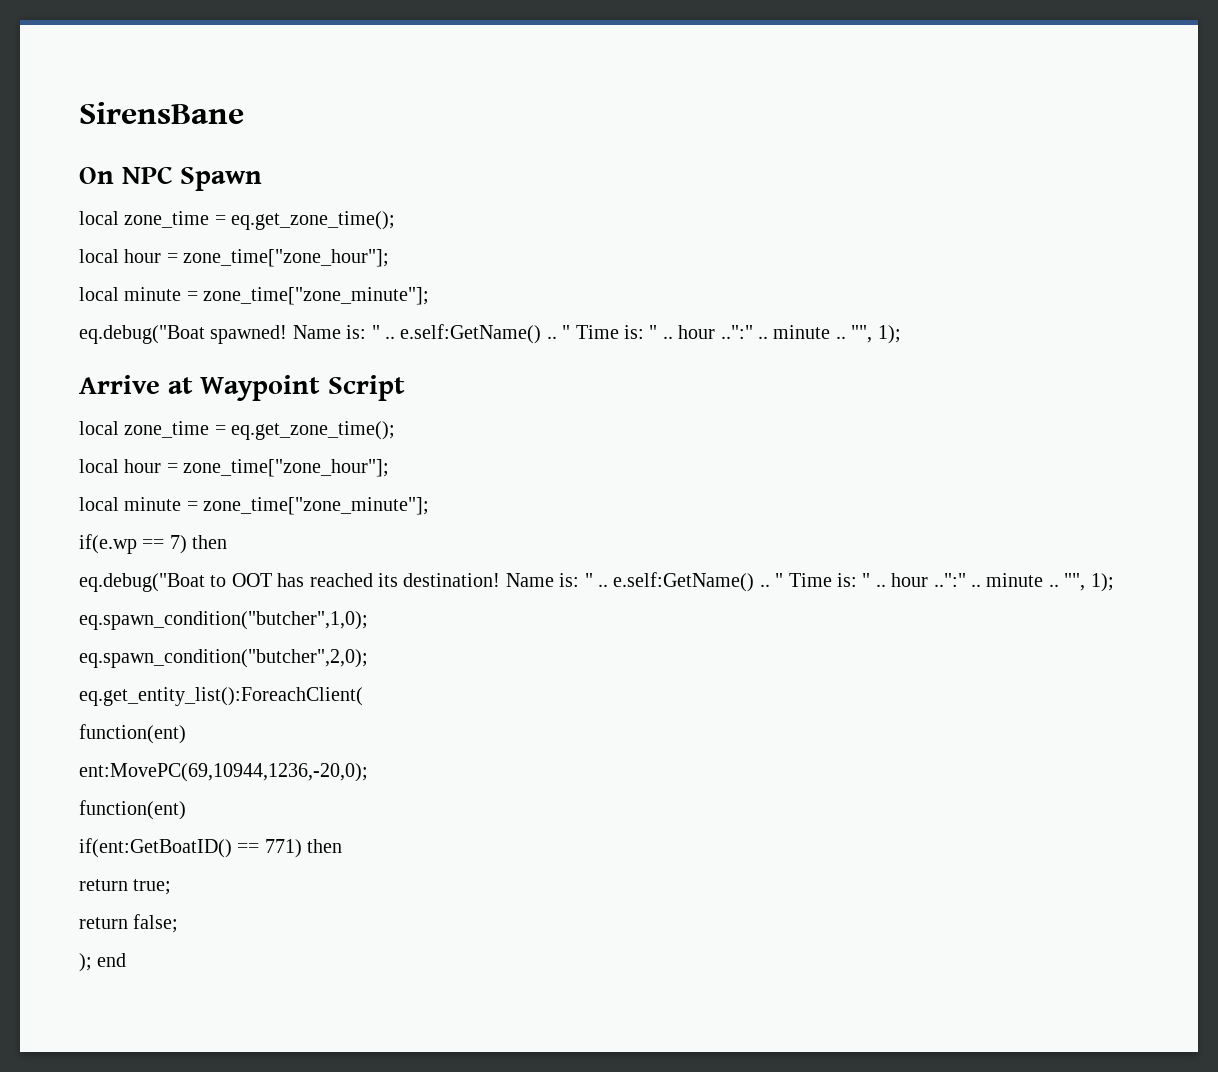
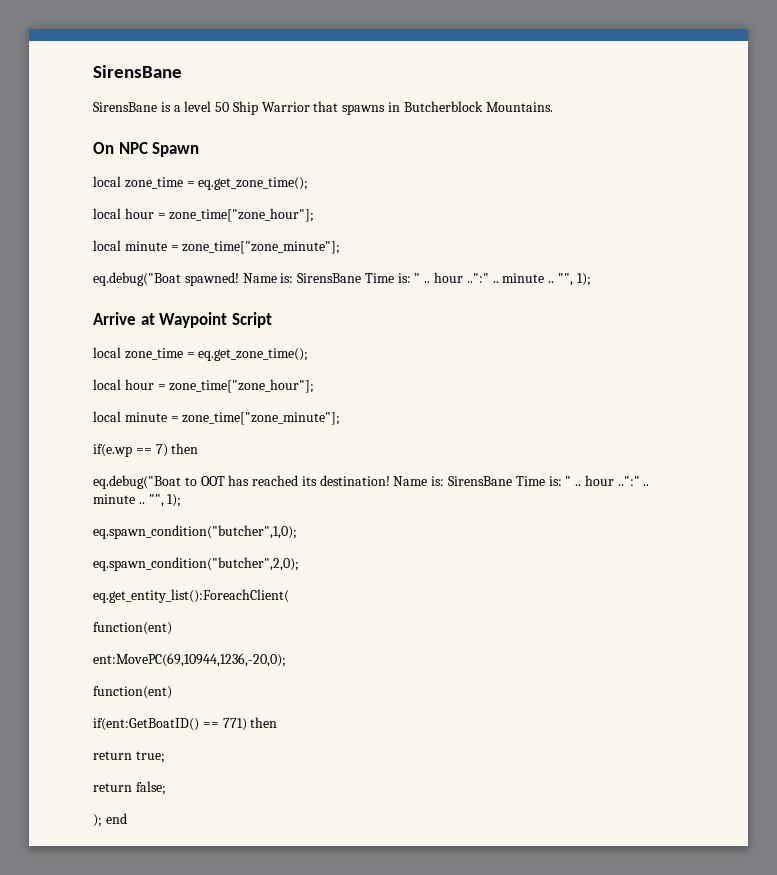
[79,102,244,124] SirensBane -> [93,65,182,78] [93,101,553,115] SirensBane // SirensBane is a level 50 Ship Warrior that spawns in Butcherblock Mountains.
[371,324,571,344] " .. e.self:GetName() .. " -> [297,273,362,283] SirensBane
[584,572,784,592] " .. e.self:GetName() .. " -> [448,476,513,486] SirensBane

